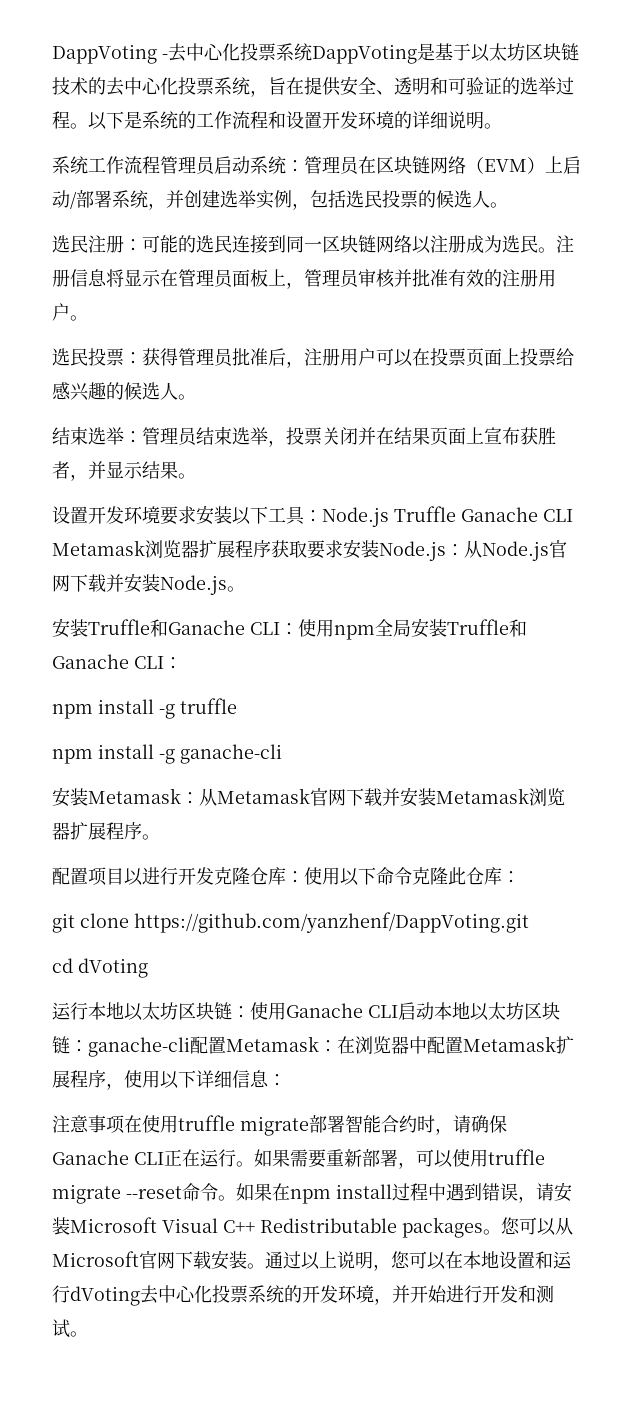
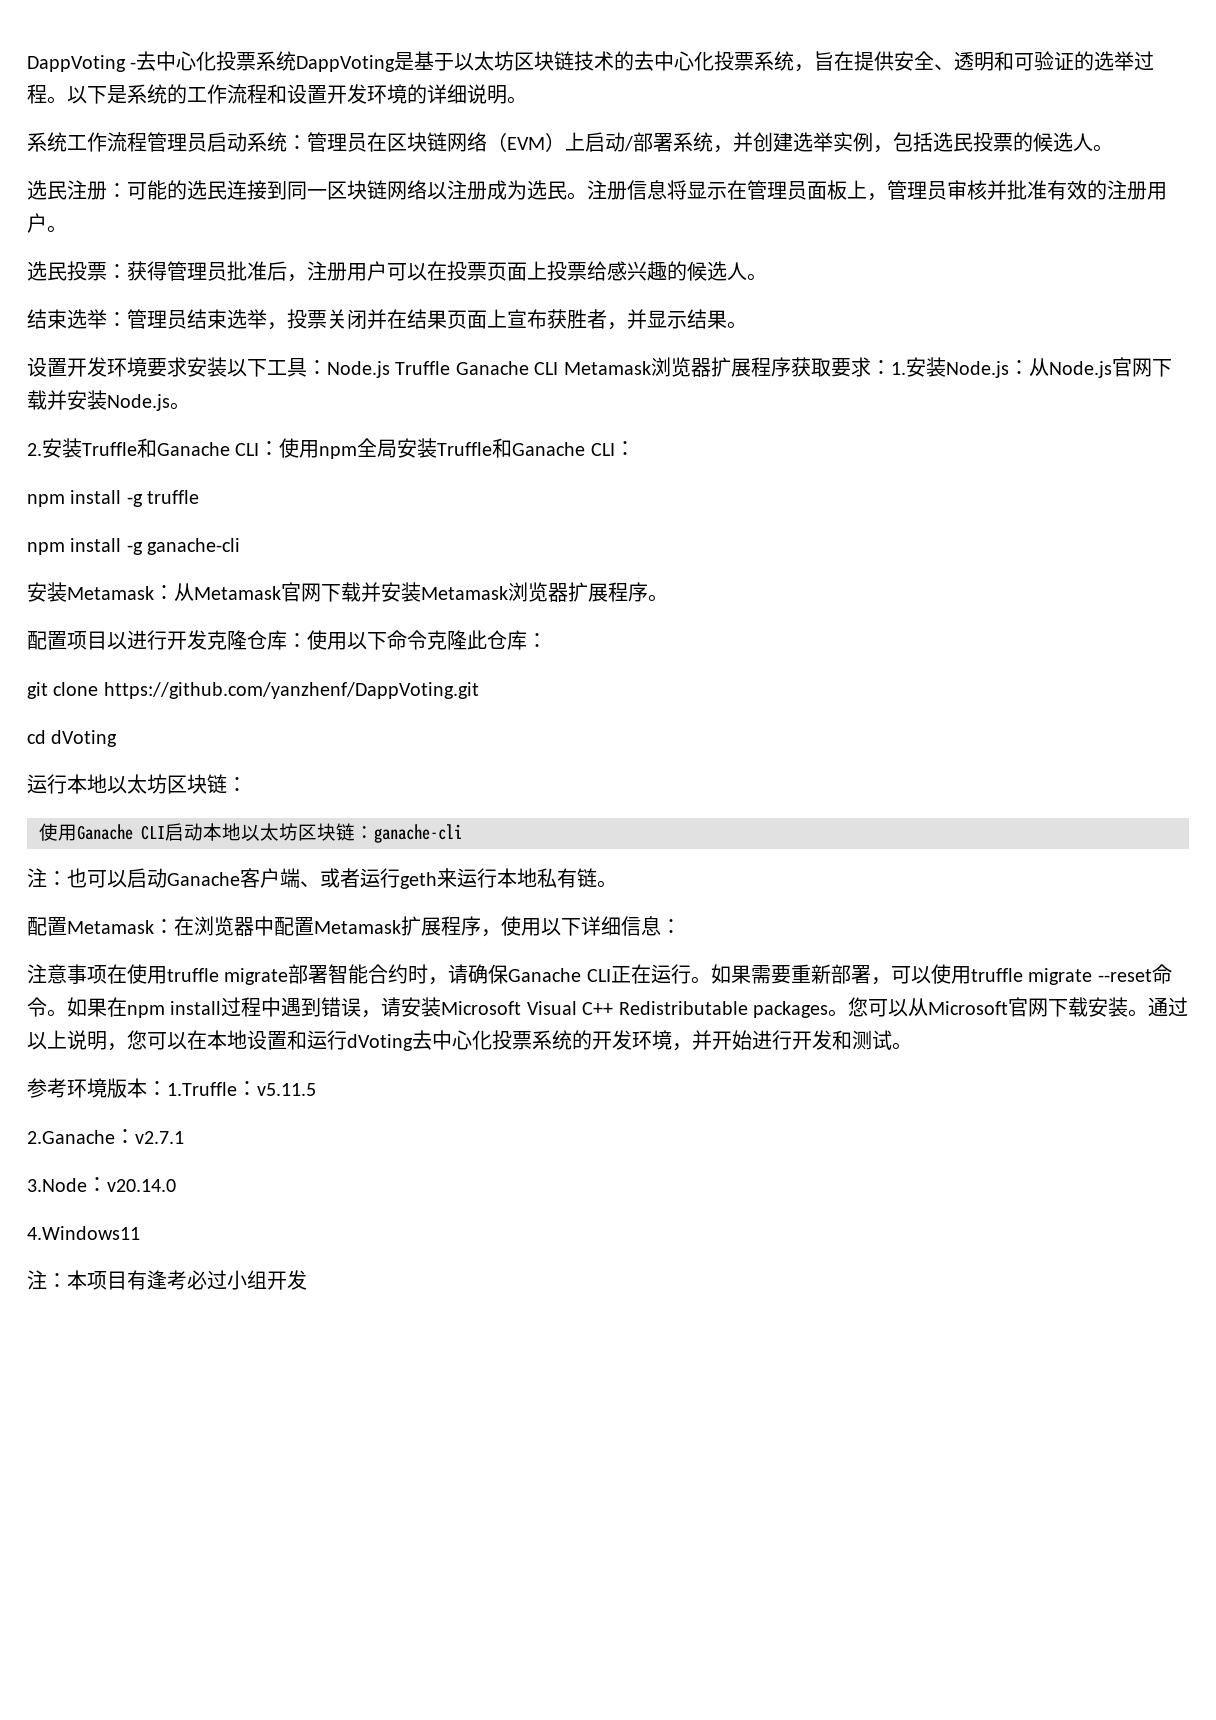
(343, 549) none -> [870,360,906,375] ：1.
(245, 589) none -> [27,443,42,456] 2.
(250, 1012) none -> (247, 784) //
(190, 1047) none -> [27,868,617,889] // 注：也可以启动Ganache客户端、或者运行geth来运行本地私有链。 //
(88, 1334) none -> [27,1078,316,1098] [27,1129,184,1144] [27,1177,176,1192] [27,1226,140,1240] [27,1270,307,1290] // 参考环境版本：1.Truffle：v5.11.5 // 2.Ganache：v2.7.1 // 3.Node：v20.14.0 // 4.Windows11 // 注：本项目有逢考必过小组开发

